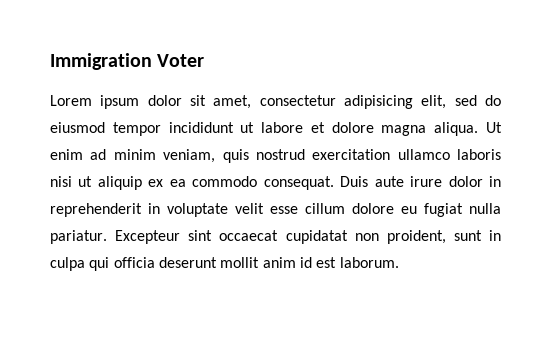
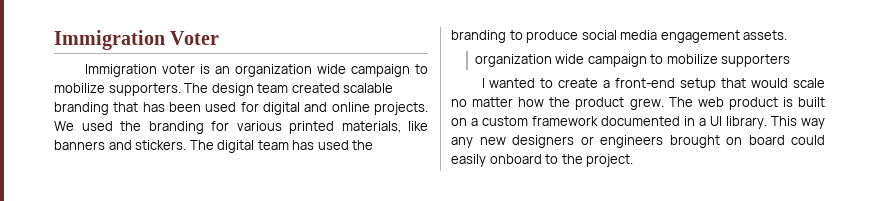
[50,95,501,109] [50,122,502,136] [50,149,501,163] [50,176,501,190] [50,203,501,217] [50,230,501,244] [50,257,399,271] Lorem ipsum dolor sit amet, consectetur adipisicing elit, sed do eiusmod tempor incididunt ut labore et dolore magna aliqua. Ut enim ad minim veniam, quis nostrud exercitation ullamco laboris nisi ut aliquip ex ea commodo consequat. Duis aute irure dolor in reprehenderit in voluptate velit esse cillum dolore eu fugiat nulla pariatur. Excepteur sint occaecat cupidatat non proident, sunt in culpa qui officia deserunt mollit anim id est laborum. -> [84,64,428,77] [54,83,394,96] [54,102,428,115] [54,121,428,134] [54,140,374,153] [451,30,788,43] [474,54,791,67] [481,78,825,91] [451,97,825,110] [451,116,825,129] [451,135,825,148] [451,154,634,167] Immigration voter is an organization wide campaign to mobilize supporters. The design team created scalable branding that has been used for digital and online projects. We used the branding for various printed materials, like banners and stickers. The digital team has used the branding to produce social media engagement assets. // organization wide campaign to mobilize supporters // I wanted to create a front-end setup that would scale no matter how the product grew. The web product is built on a custom framework documented in a UI library. This way any new designers or engineers brought on board could easily onboard to the project.

